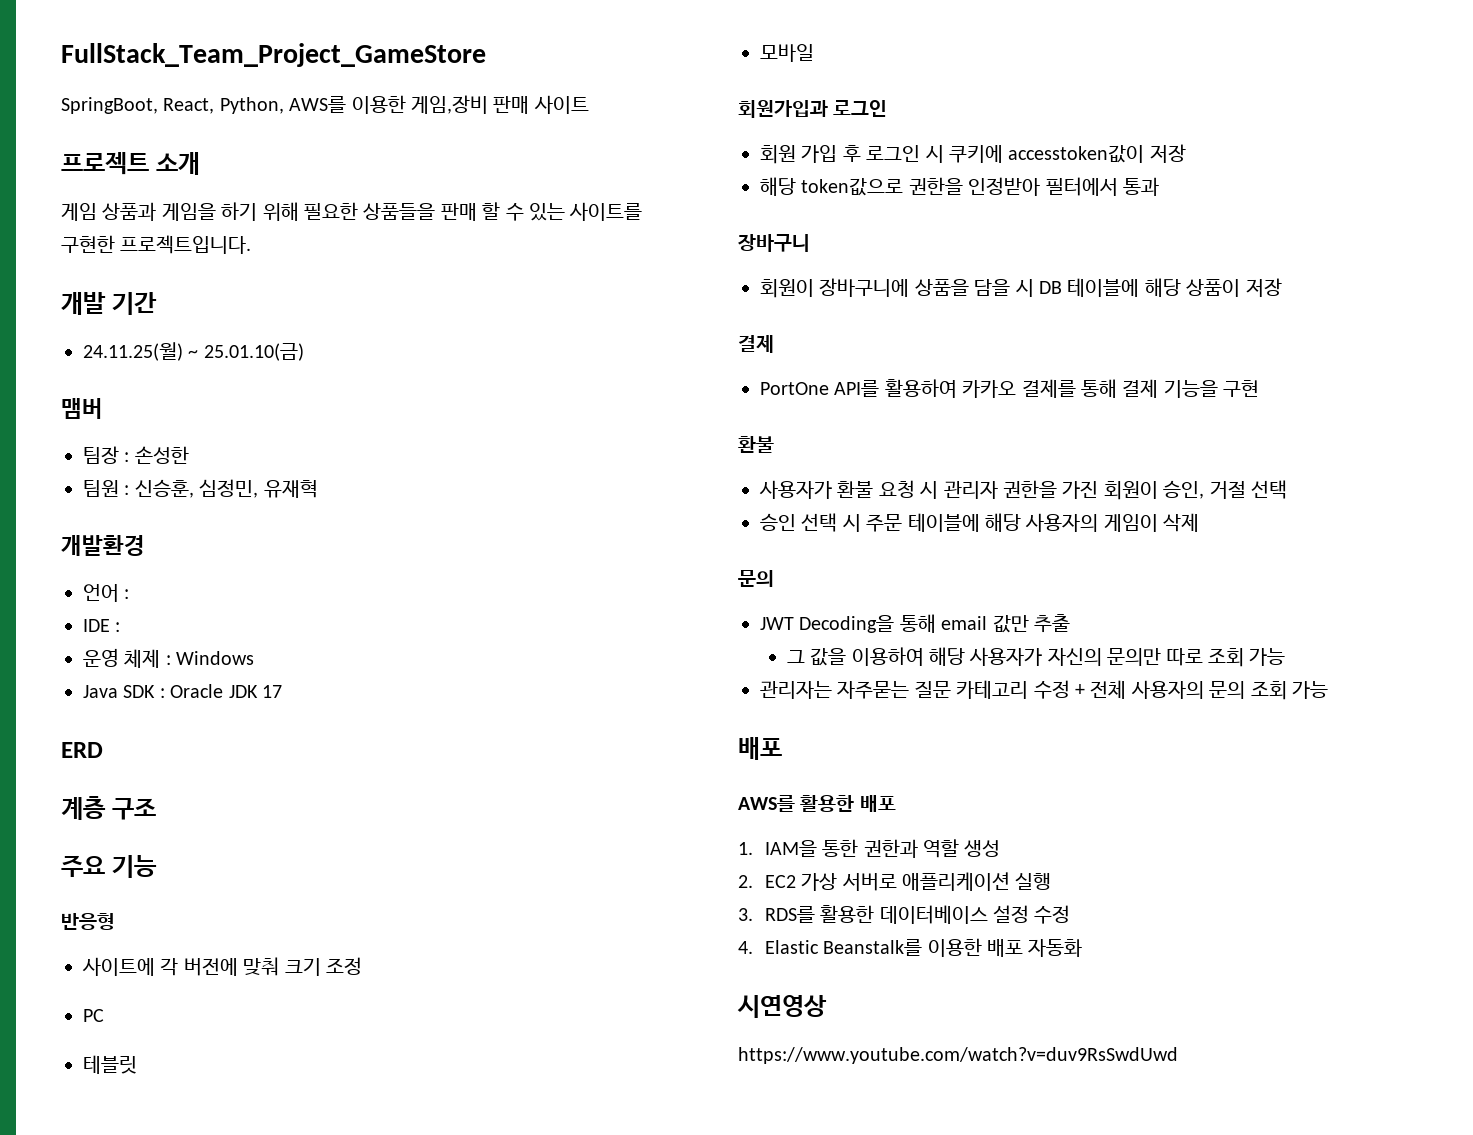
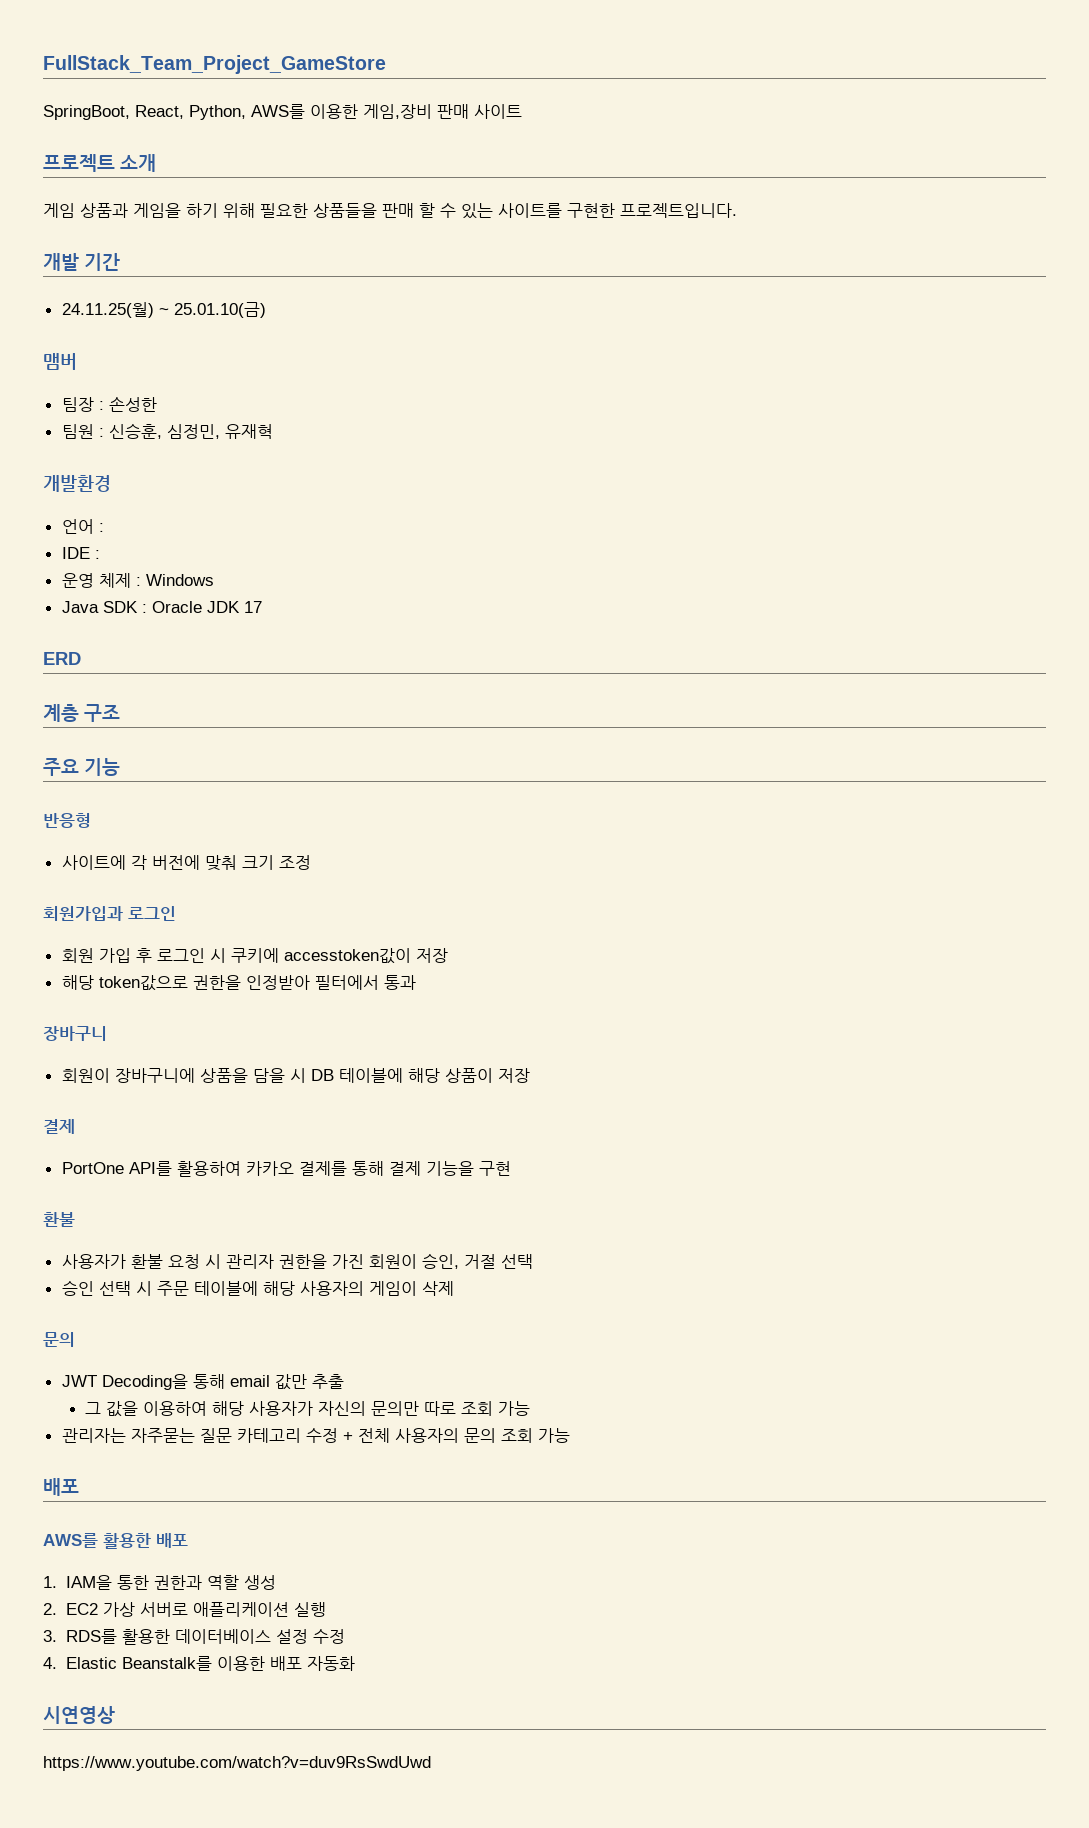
[83,1009,104,1022] [83,1055,137,1074] [760,44,814,62] // PC // 테블릿 // 모바일 -> (311, 862) none

